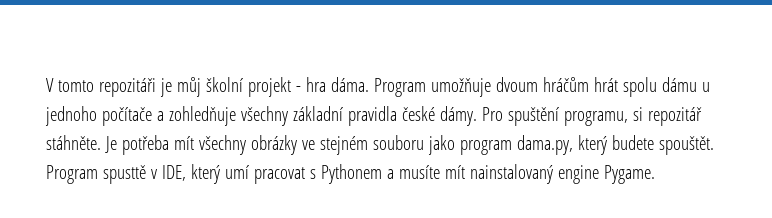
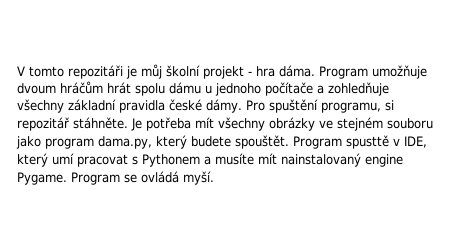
(655, 174) none -> [71,171,214,185] Program se ovládá myší.

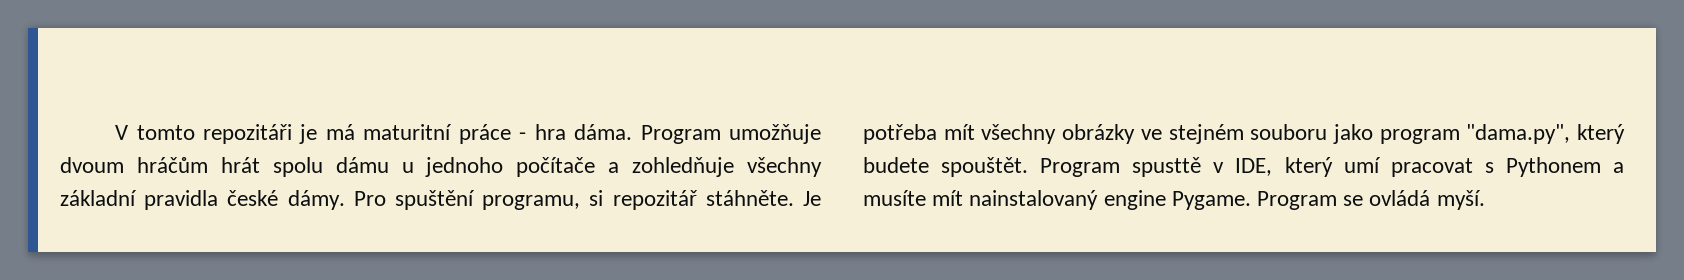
[141,64,244,79] můj školní projekt -> [325,124,511,144] má maturitní práce
[98,136,152,149] dama.py, -> [1466,124,1571,144] "dama.py",

